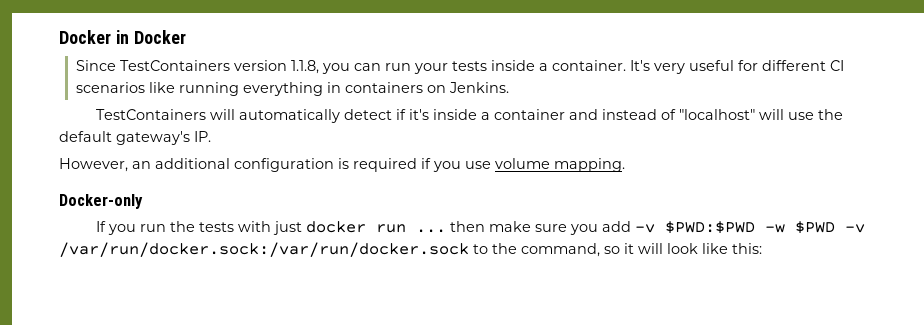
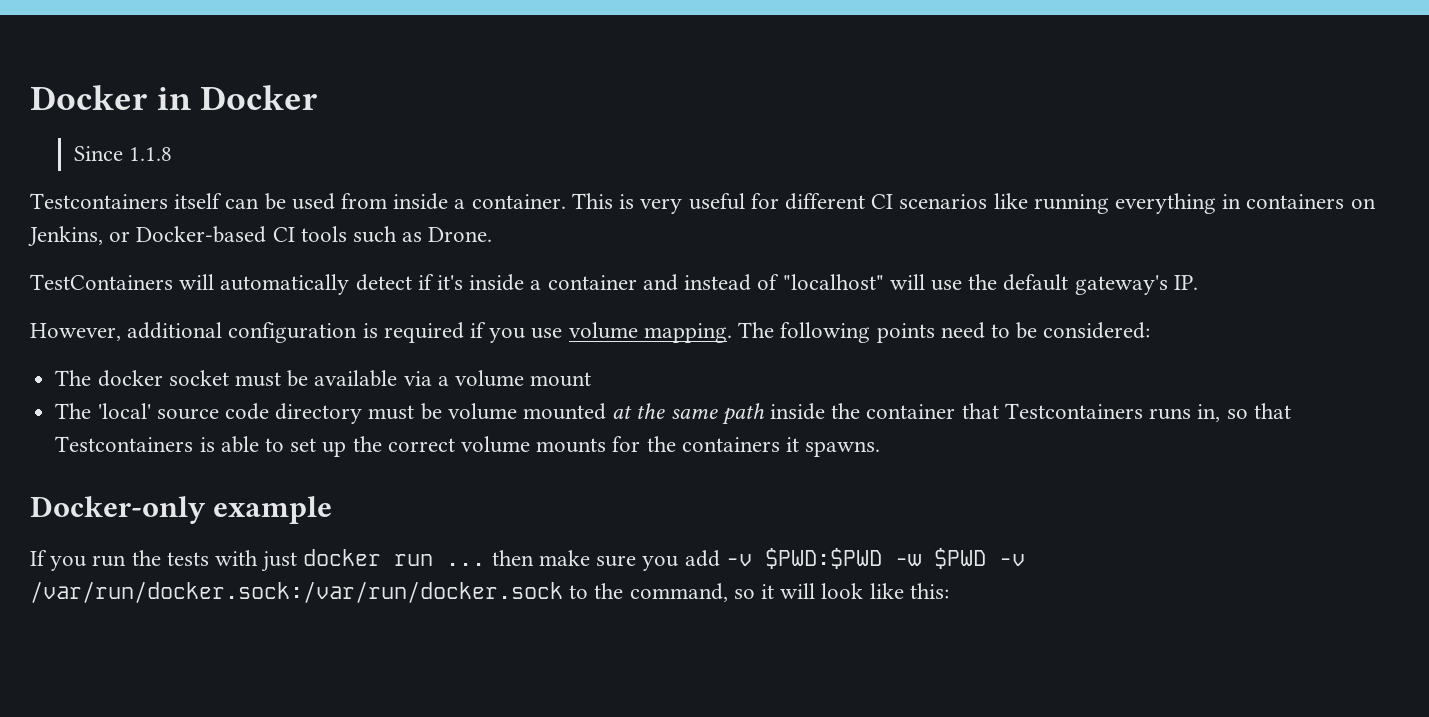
[119,60,487,74] TestContainers version 1.1.8, you can run your tests -> [128,147,172,161] [30,193,388,210] 1.1.8 // Testcontainers itself can be used from
[629,60,650,71] It's -> [571,193,635,209] This is
[448,82,509,93] Jenkins. -> [28,226,493,246] Jenkins, or Docker-based CI tools such as Drone.
[132,161,151,169] an -> (121, 332) none
(625, 165) none -> [738,322,1151,343] [55,370,592,387] [55,403,1291,425] [55,436,881,457] The following points need to be considered: // The docker socket must be available via a volume mount // The 'local' source code directory must be volume mounted at the same path inside the container that Testcontainers runs in, so that Testcontainers is able to set up the correct volume mounts for the containers it spawns.
(143, 201) none -> [213,496,333,524] example

